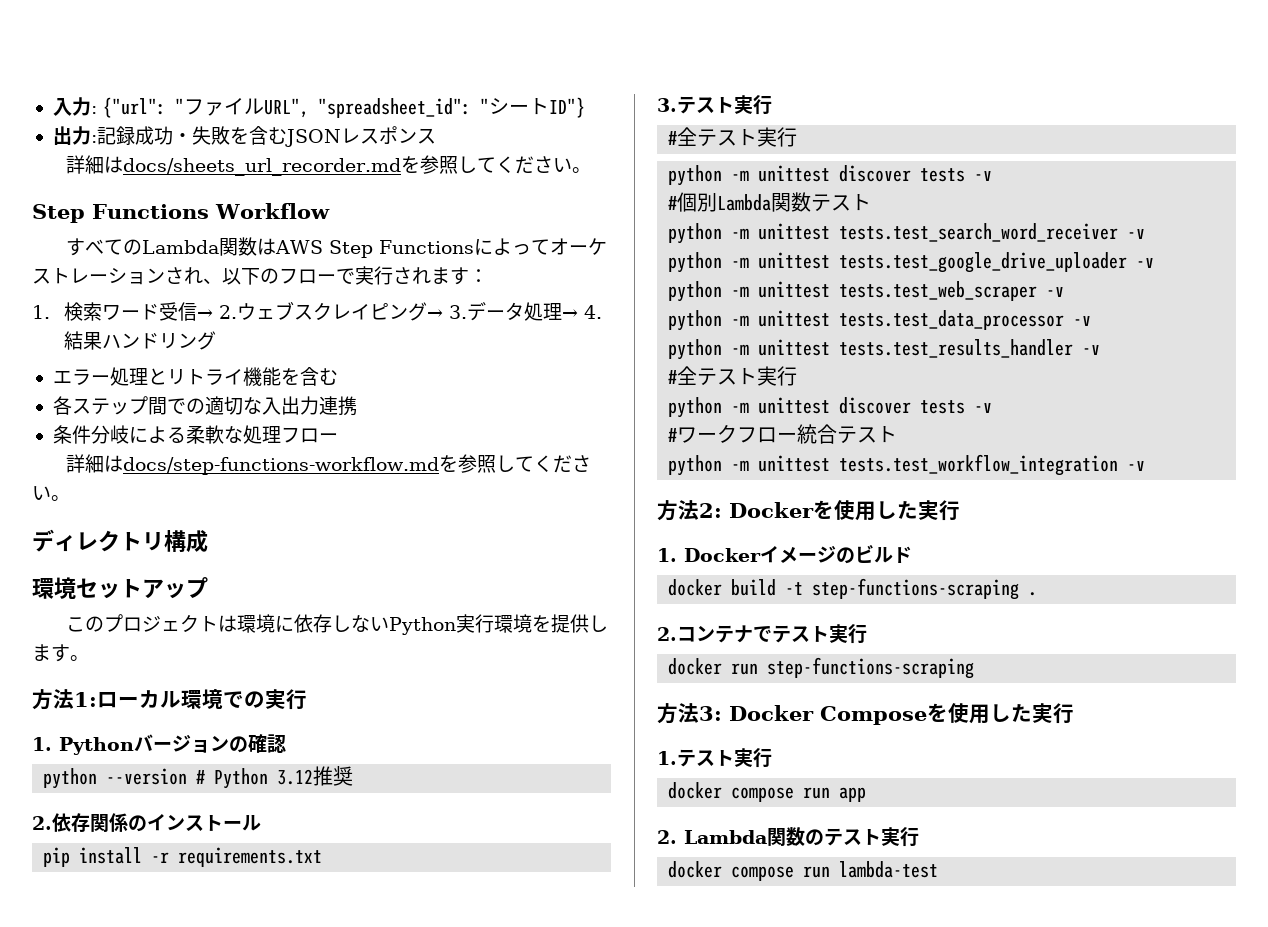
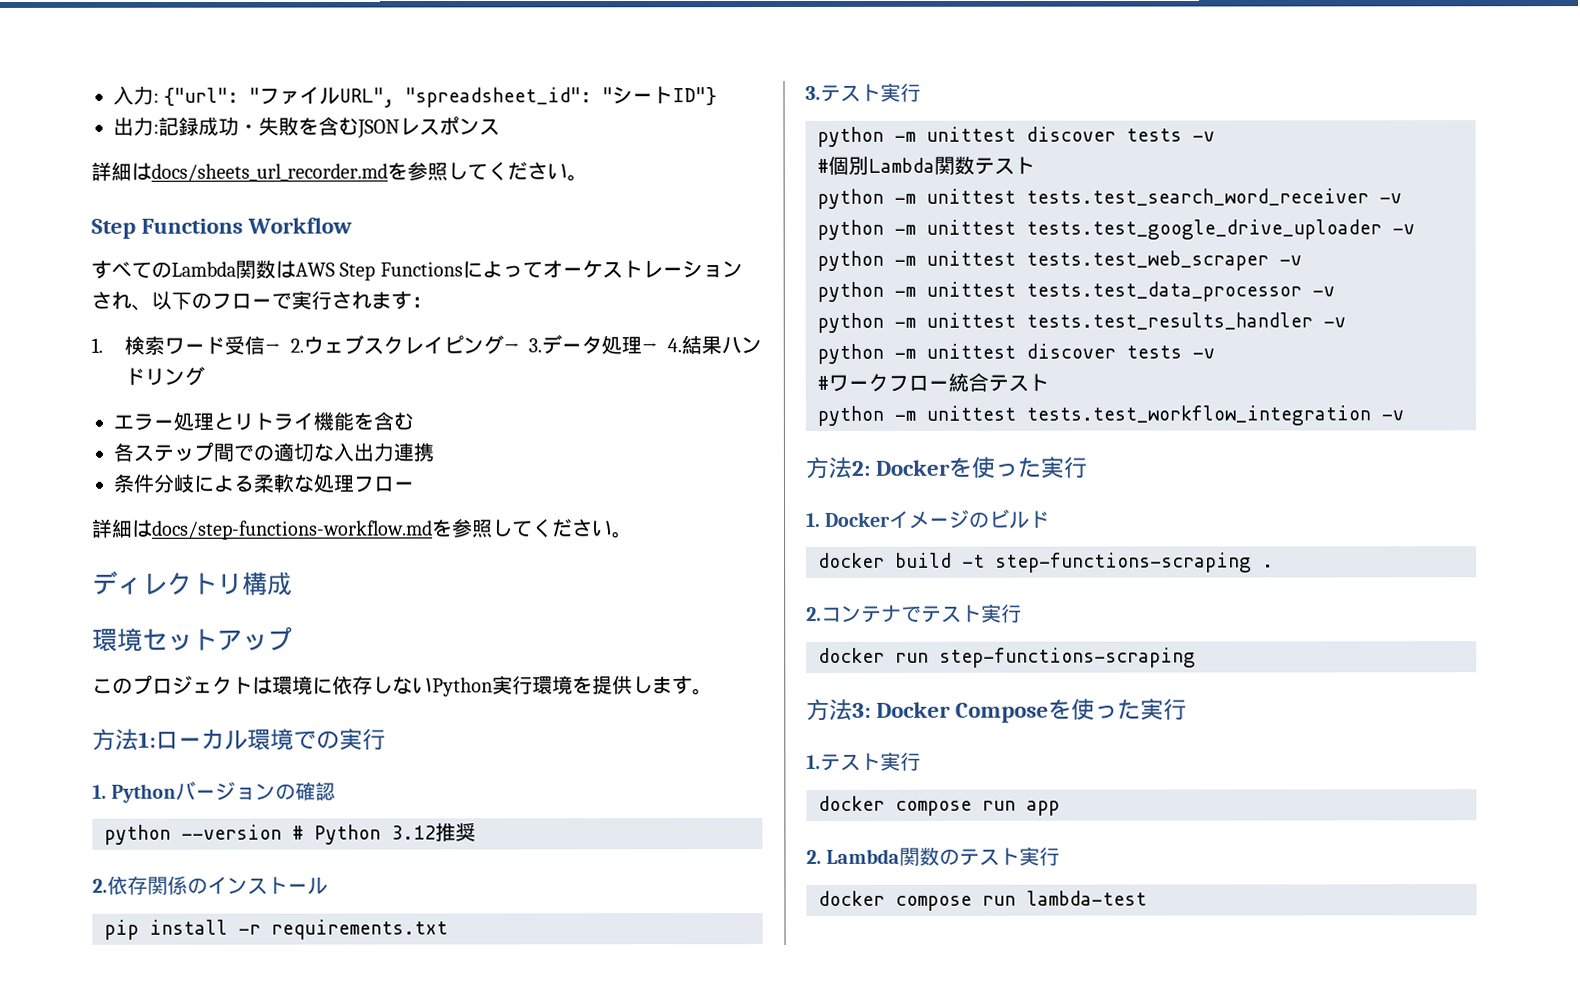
[668,127,798,147] // #全テスト実行 -> (921, 92) none
[668,366,798,386] // #全テスト実行 -> (1346, 322) none
[855,501,897,521] 用し -> [994,463,1019,477] っ
[969,704,1011,724] 用し -> [1094,705,1119,719] っ

